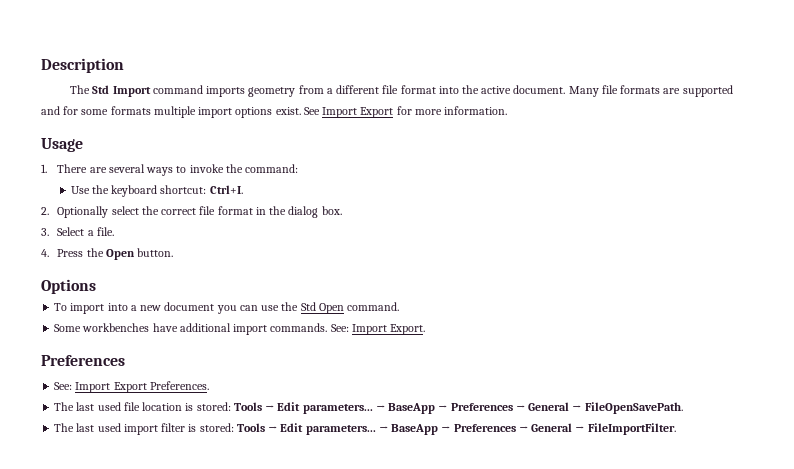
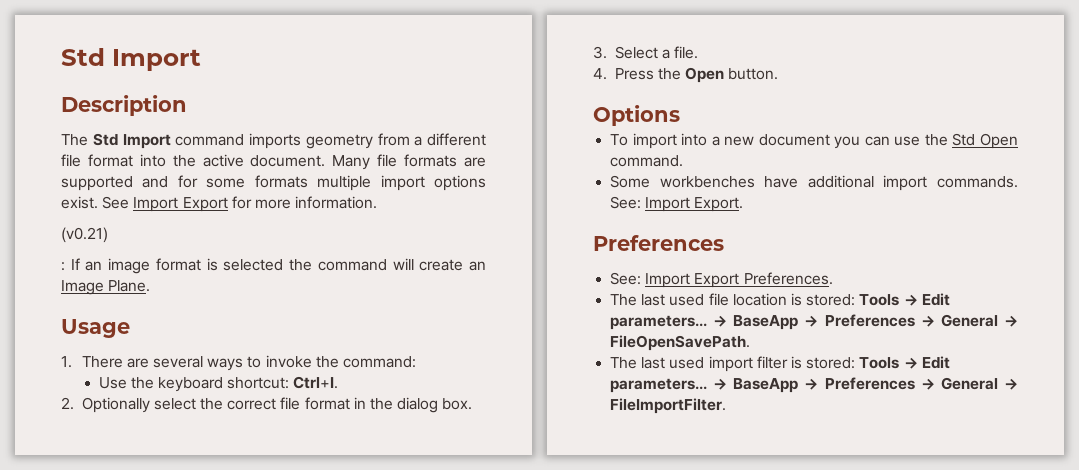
(41, 65) none -> [61,48,201,71] Std Import //
(508, 110) none -> [61,227,108,243] [61,258,487,274] [61,280,151,295] // (v0.21) // : If an image format is selected the command will create an Image Plane.

